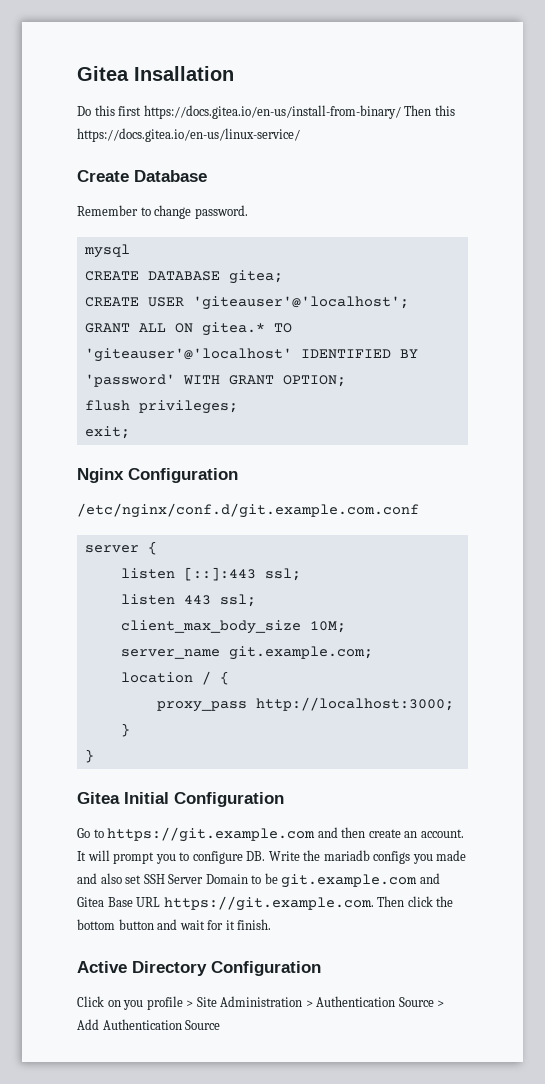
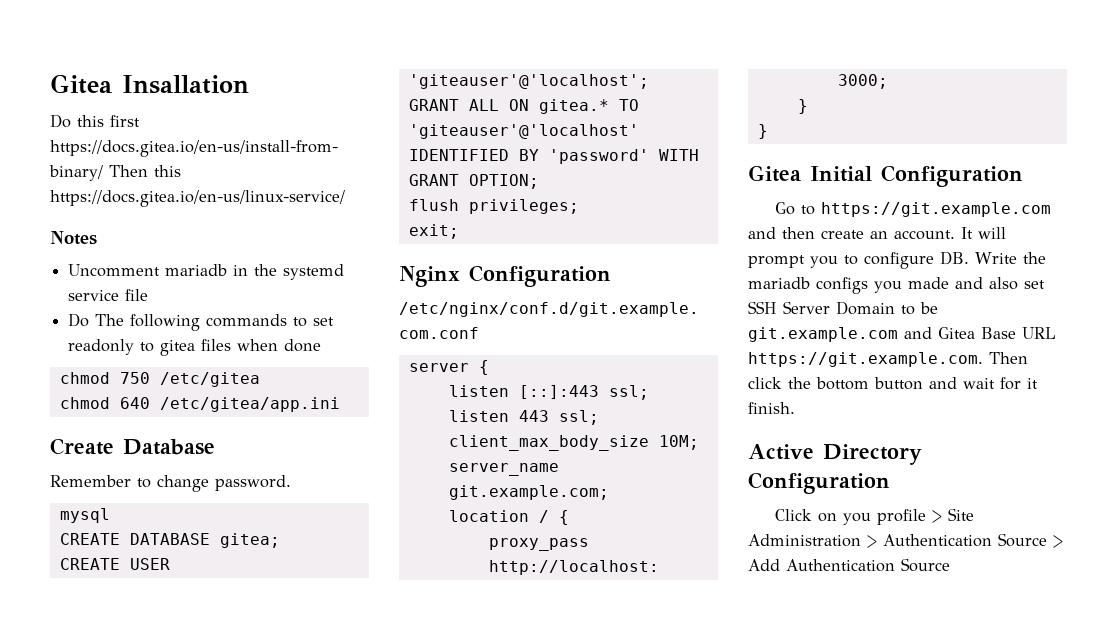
(300, 135) none -> [50,231,97,245] [68,264,345,280] [68,289,149,301] [68,313,335,331] [68,339,322,356] [59,372,260,387] [59,397,340,412] // Notes // Uncomment mariadb in the systemd service file // Do The following commands to set readonly to gitea files when done // chmod 750 /etc/gitea // chmod 640 /etc/gitea/app.ini

